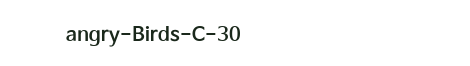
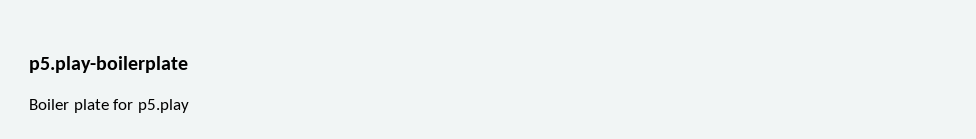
[66,26,241,47] angry-Birds-C-30 -> [29,56,188,73] [29,99,189,113] p5.play-boilerplate // Boiler plate for p5.play

